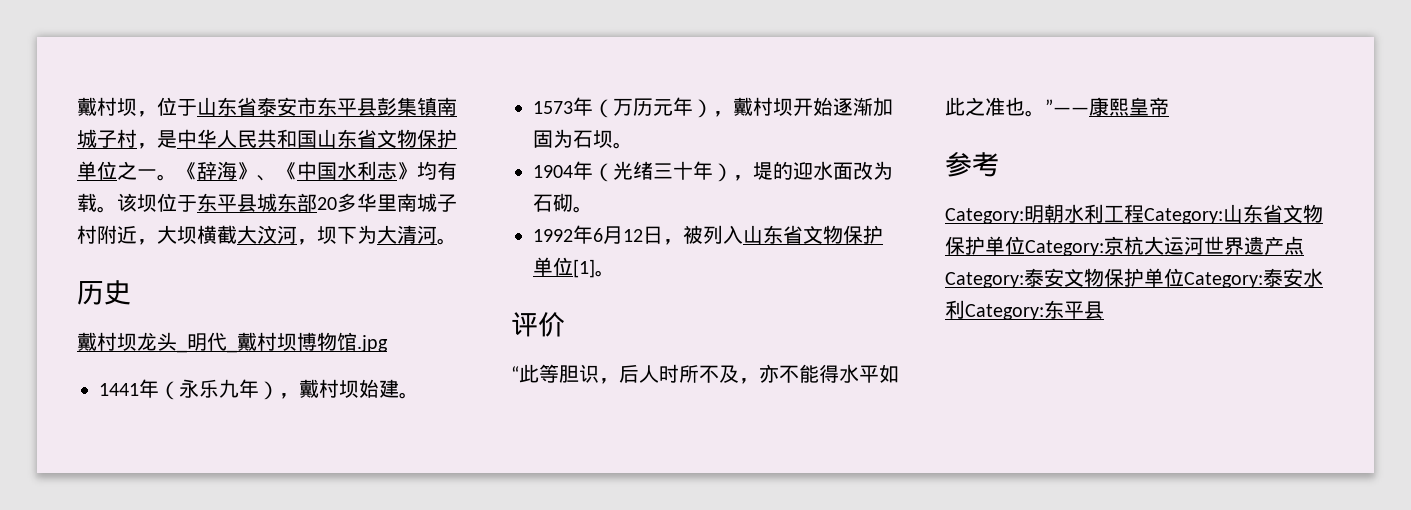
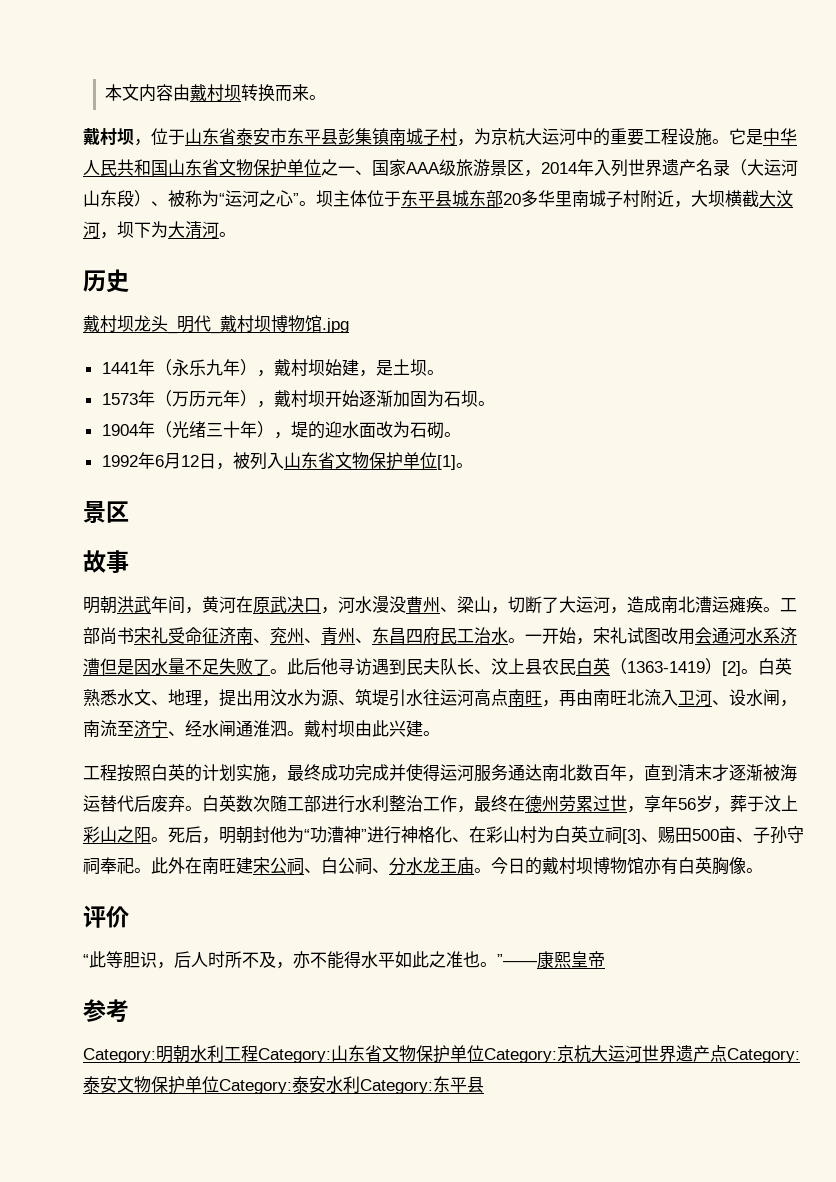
(77, 106) none -> [105,84,327,102] 本文内容由戴村坝转换而来。 //
(157, 146) none -> [474,128,746,146] 为京杭大运河中的重要工程设施。它
[157,161,457,181] [77,193,157,213] 。《辞海》、《中国水利志》均有载。该坝 -> [355,159,798,177] [83,190,367,207] 、国家AAA级旅游景区，2014年入列世界遗产名录（大运河山东段）、被称为“运河之心”。坝主体
(399, 388) none -> [358,359,427,377] ，是土坝
(615, 273) none -> [83,501,129,523] [83,550,129,573] [83,596,797,614] [83,627,797,645] [83,658,792,676] [83,689,797,707] [83,720,440,738] [83,763,797,782] [83,795,798,813] [83,826,804,844] [83,857,763,875] // 景区 // 故事 // 明朝洪武年间，黄河在原武决口，河水漫没曹州、梁山，切断了大运河，造成南北漕运瘫痪。工部尚书宋礼受命征济南、兖州、青州、东昌四府民工治水。一开始，宋礼试图改用会通河水系济漕但是因水量不足失败了。此后他寻访遇到民夫队长、汶上县农民白英（1363-1419）[2]。白英熟悉水文、地理，提出用汶水为源、筑堤引水往运河高点南旺，再由南旺北流入卫河、设水闸，南流至济宁、经水闸通淮泗。戴村坝由此兴建。 // 工程按照白英的计划实施，最终成功完成并使得运河服务通达南北数百年，直到清末才逐渐被海运替代后废弃。白英数次随工部进行水利整治工作，最终在德州劳累过世，享年56岁，葬于汶上彩山之阳。死后，明朝封他为“功漕神”进行神格化、在彩山村为白英立祠[3]、赐田500亩、子孙守祠奉祀。此外在南旺建宋公祠、白公祠、分水龙王庙。今日的戴村坝博物馆亦有白英胸像。

